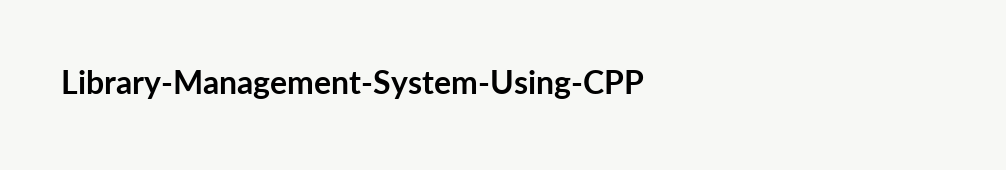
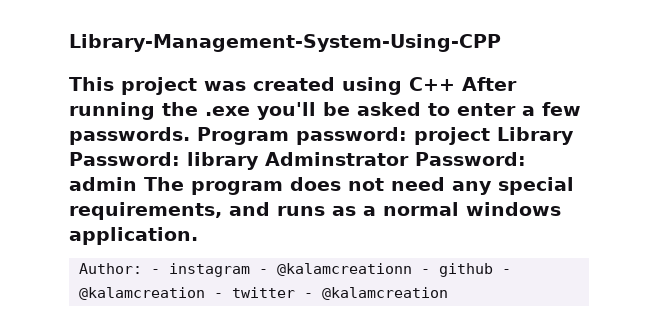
(644, 84) none -> [69,77,517,95] [69,102,581,120] [69,127,574,145] [69,152,526,170] [69,177,574,195] [69,202,561,220] [69,227,198,245] [78,263,511,277] [78,287,448,300] // This project was created using C++ After running the .exe you'll be asked to enter a few passwords. Program password: project Library Password: library Adminstrator Password: admin The program does not need any special requirements, and runs as a normal windows application. // Author: - instagram - @kalamcreationn - github - @kalamcreation - twitter - @kalamcreation

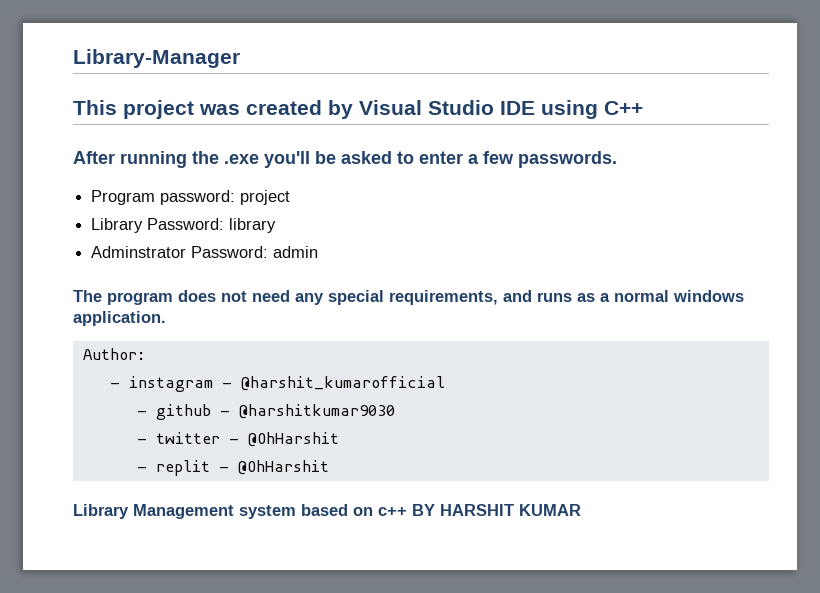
[69,34,501,52] Library-Management-System-Using-CPP -> [73,49,240,68] Library-Manager
(335, 84) none -> [328,100,535,119] by Visual Studio IDE
(455, 84) none -> (643, 108) //
(190, 136) none -> (617, 159) //
(490, 136) none -> (291, 197) //
(259, 161) none -> (277, 225) //
(137, 184) none -> (319, 252) //
(142, 268) none -> (146, 354) //
[276,263,412,276] @kalamcreationn -> [240,376,445,391] @harshit_kumarofficial //
[78,287,205,300] @kalamcreation -> [238,404,395,419] @harshitkumar9030 //
[321,287,448,300] @kalamcreation -> [247,432,339,447] [136,460,329,476] [73,504,581,519] @OhHarshit // - replit - @OhHarshit // Library Management system based on c++ BY HARSHIT KUMAR

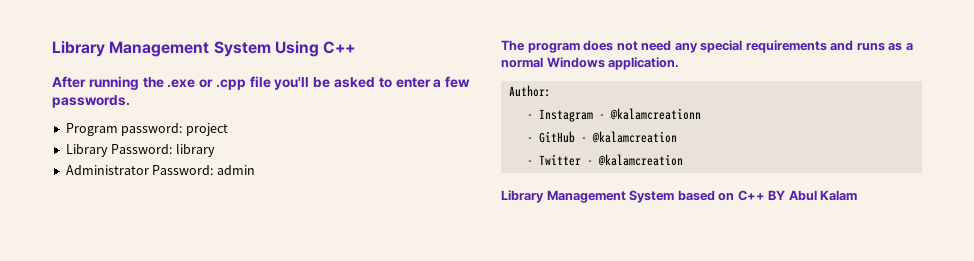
[73,49,240,68] [73,100,598,119] Library-Manager // This project was created by Visual Studio IDE using -> [52,41,319,57] Library Management System Using
(259, 159) none -> [199,76,271,90] or .cpp file
[91,246,187,258] Adminstrator -> [65,165,149,175] Administrator
[389,290,498,305] requirements, -> [745,40,827,53] requirements
[673,290,744,302] windows -> [546,57,605,68] Windows
[128,376,445,392] [136,404,395,420] [136,432,339,447] [136,460,329,476] [73,504,296,519] instagram - @harshit_kumarofficial // - github - @harshitkumar9030 // - twitter - @OhHarshit // - replit - @OhHarshit // Library Management system -> [538,108,701,122] [526,131,677,143] [526,154,683,166] [501,190,675,203] Instagram - @kalamcreationn // - GitHub - @kalamcreation // - Twitter - @kalamcreation // Library Management System
[378,504,581,516] c++ BY HARSHIT KUMAR -> [737,190,858,201] C++ BY Abul Kalam

